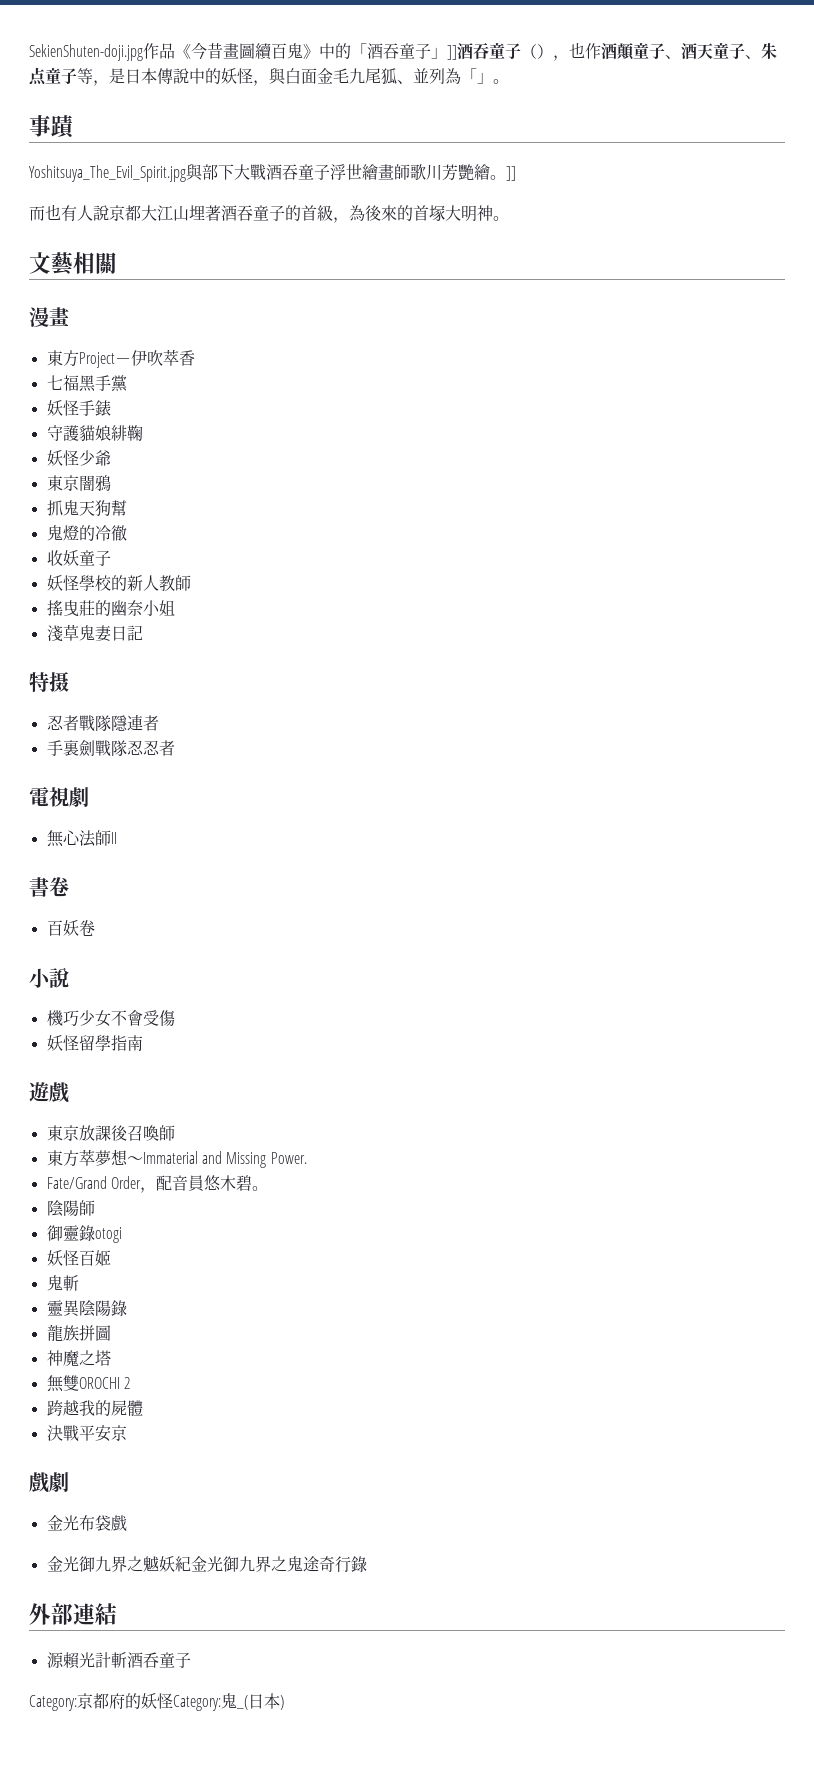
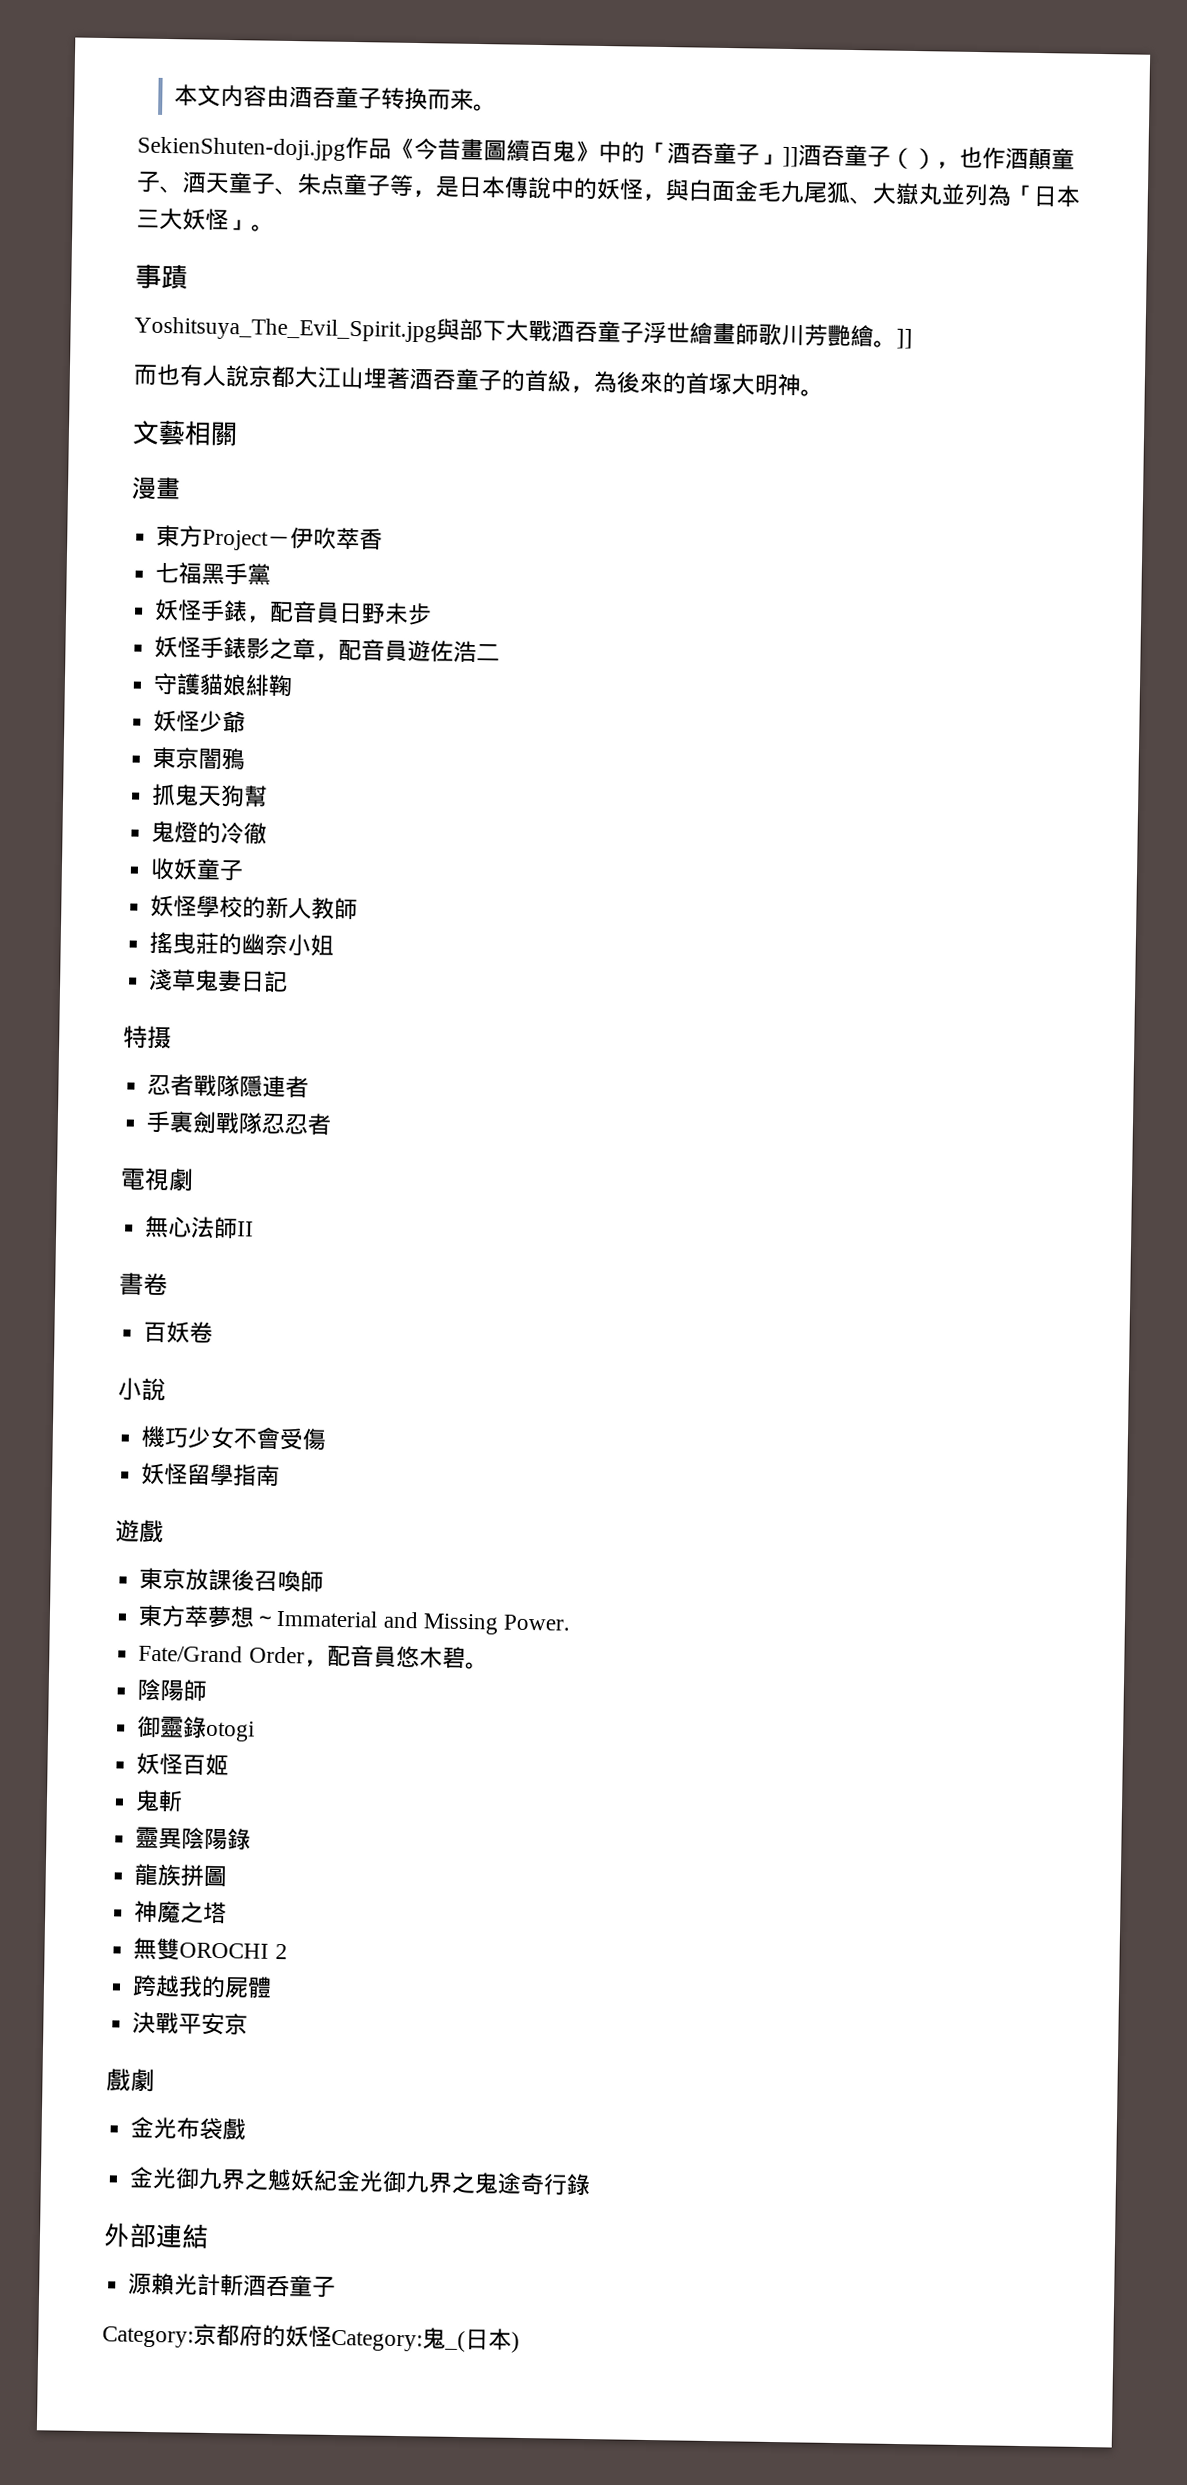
(29, 52) none -> [174,84,498,112] 本文内容由酒吞童子转换而来。 //
(413, 82) none -> [872,182,943,206] 大嶽丸
(477, 75) none -> [1033,185,1081,208] [136,207,229,232] 日本三大妖怪
(111, 408) none -> [246,601,433,626] [154,635,501,664] ，配音員日野未步 // 妖怪手錶影之章，配音員遊佐浩二

